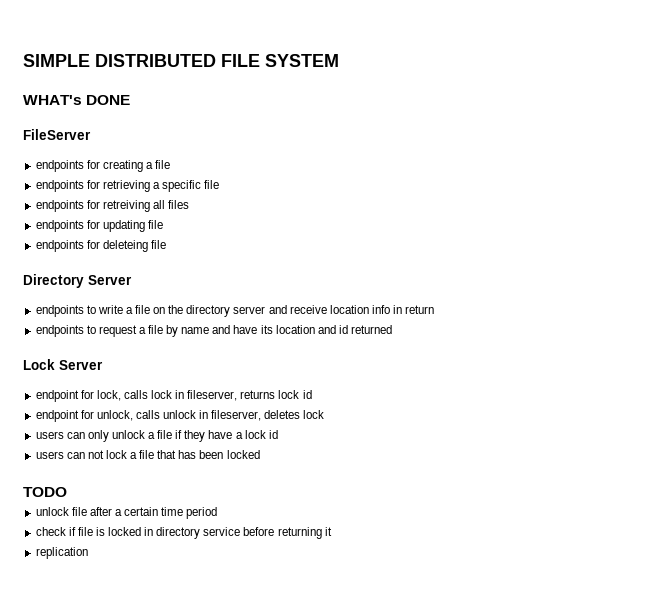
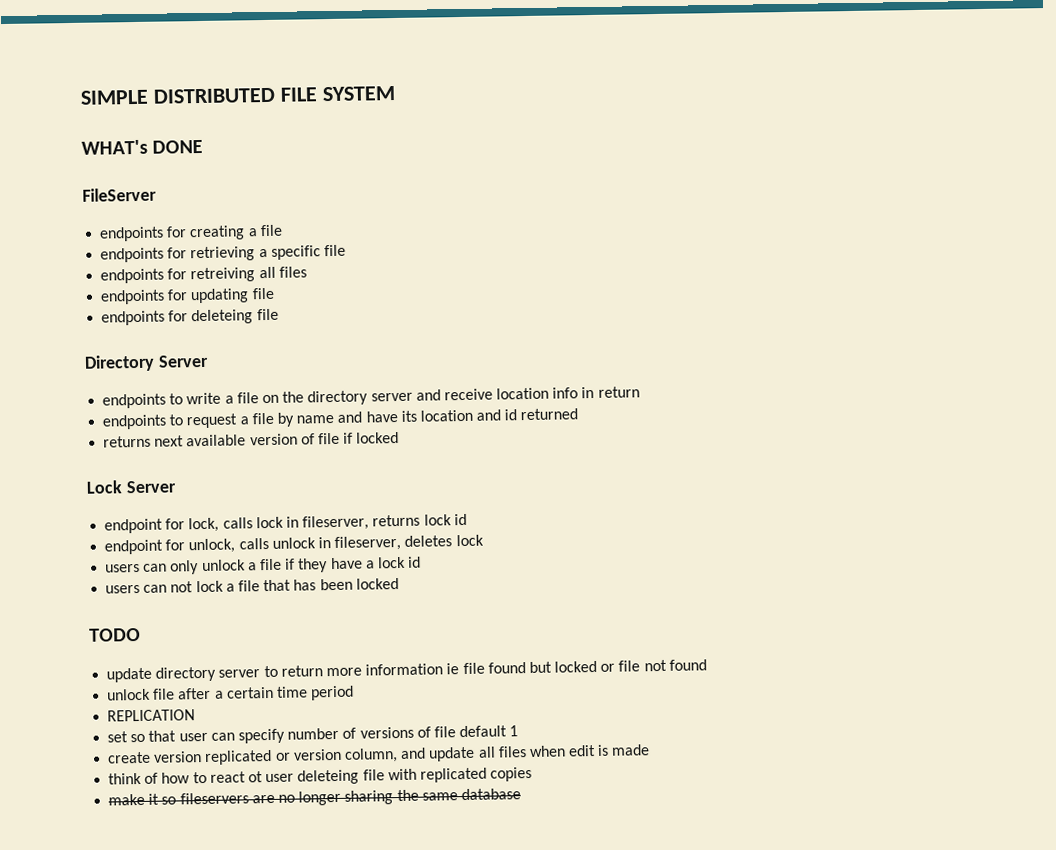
(393, 329) none -> [103,431,400,448] // returns next available version of file if locked
(67, 492) none -> [106,659,707,683] // update directory server to return more information ie file found but locked or file not found
[35,527,332,539] [35,547,88,559] check if file is locked in directory service before returning it // replication -> [107,709,196,722] [107,725,519,744] [107,744,651,765] [108,766,533,785] [108,788,521,806] REPLICATION // set so that user can specify number of versions of file default 1 // create version replicated or version column, and update all files when edit is made // think of how to react ot user deleteing file with replicated copies // make it so fileservers are no longer sharing the same database

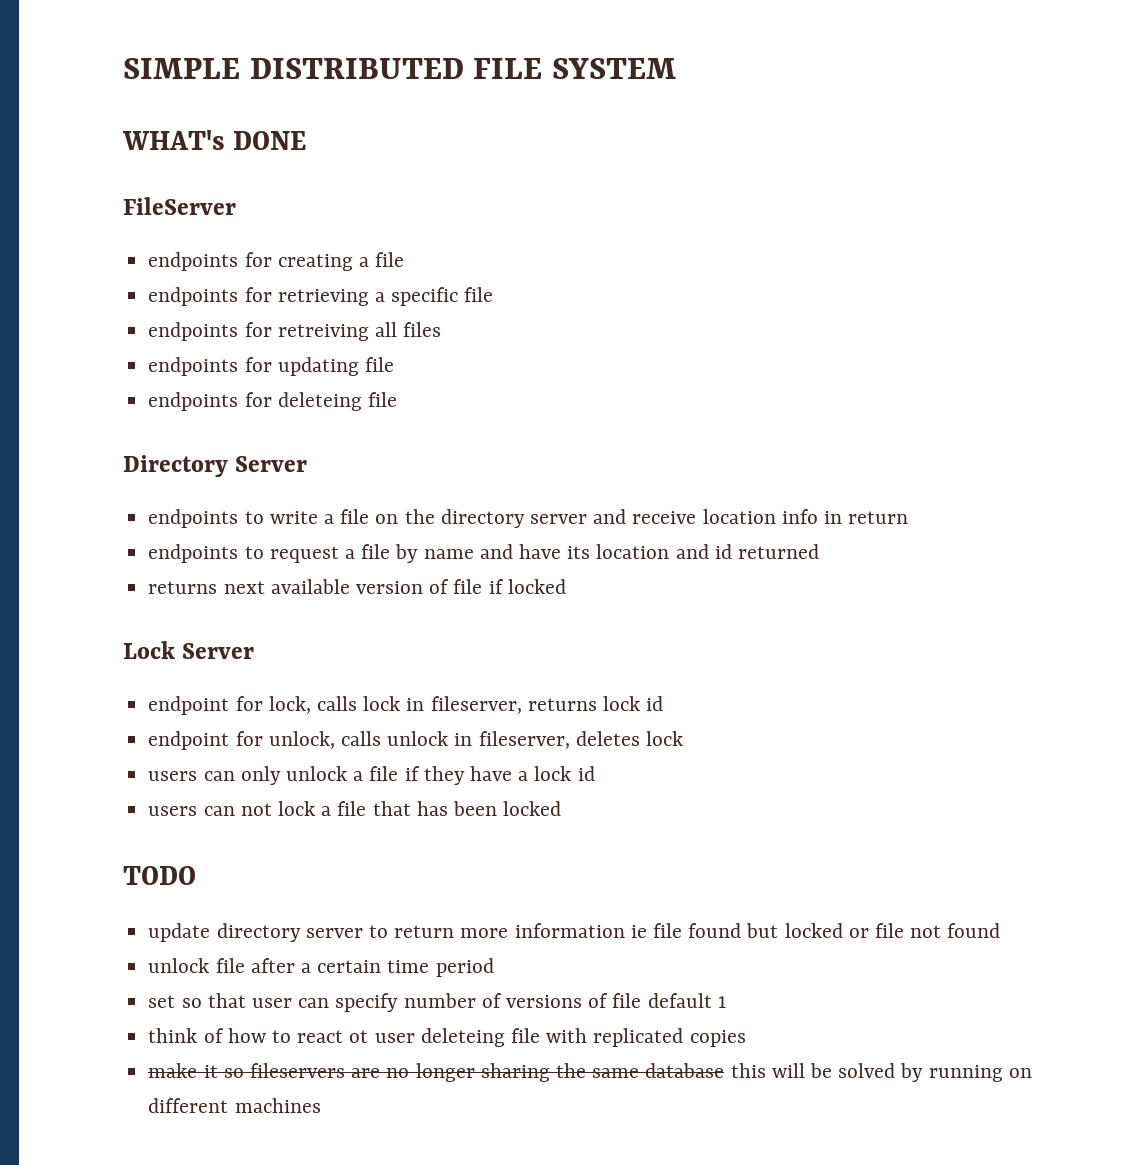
[107,709,196,722] // REPLICATION -> (494, 967) none
[107,744,651,765] // create version replicated or version column, and update all files when edit is made -> (726, 1002) none
(521, 794) none -> [730,1063,1032,1082] [148,1098,321,1113] this will be solved by running on different machines

